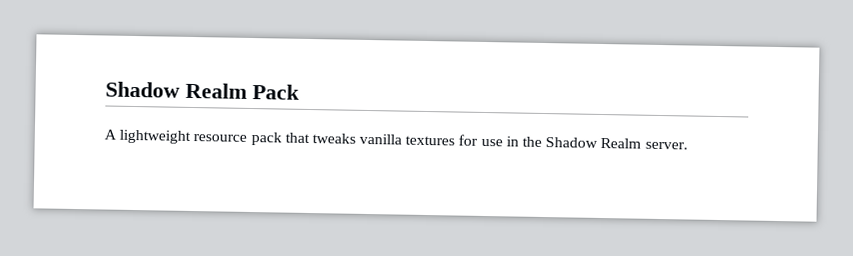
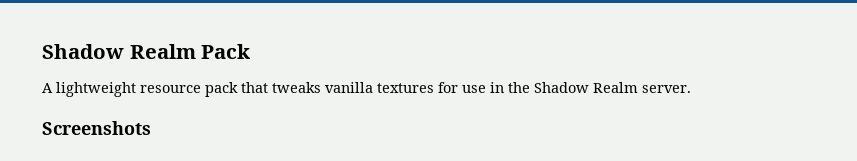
(688, 145) none -> [42,121,151,135] // Screenshots

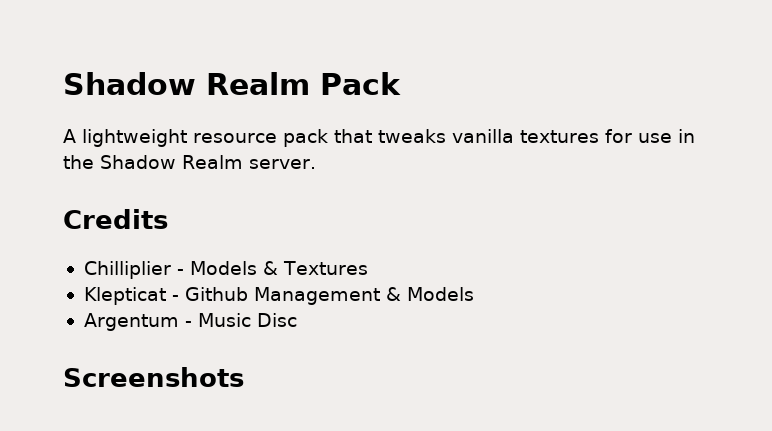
(691, 89) none -> [63,209,168,229] [83,261,368,279] [83,287,474,305] [83,313,297,331] // Credits // Chilliplier - Models & Textures // Klepticat - Github Management & Models // Argentum - Music Disc

